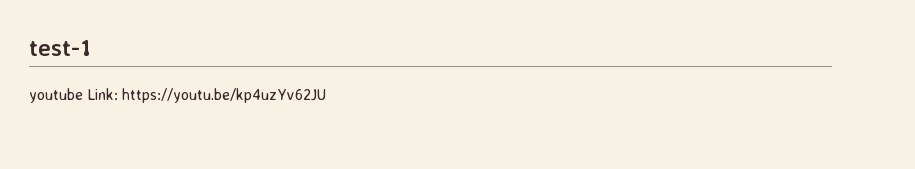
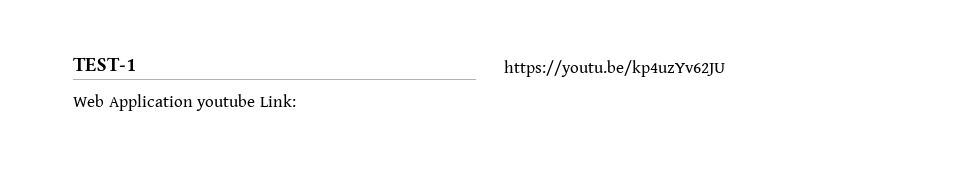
[29,40,91,56] test-1 // -> [73,57,136,72] [73,94,193,111] TEST-1 // Web Application

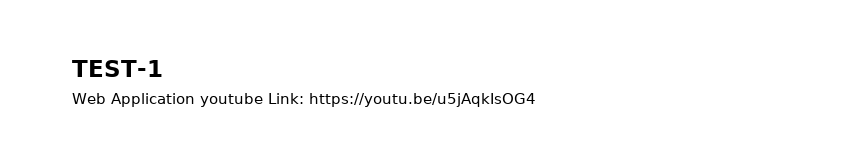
[504,60,725,77] https://youtu.be/kp4uzYv62JU -> [309,93,536,107] https://youtu.be/u5jAqkIsOG4

